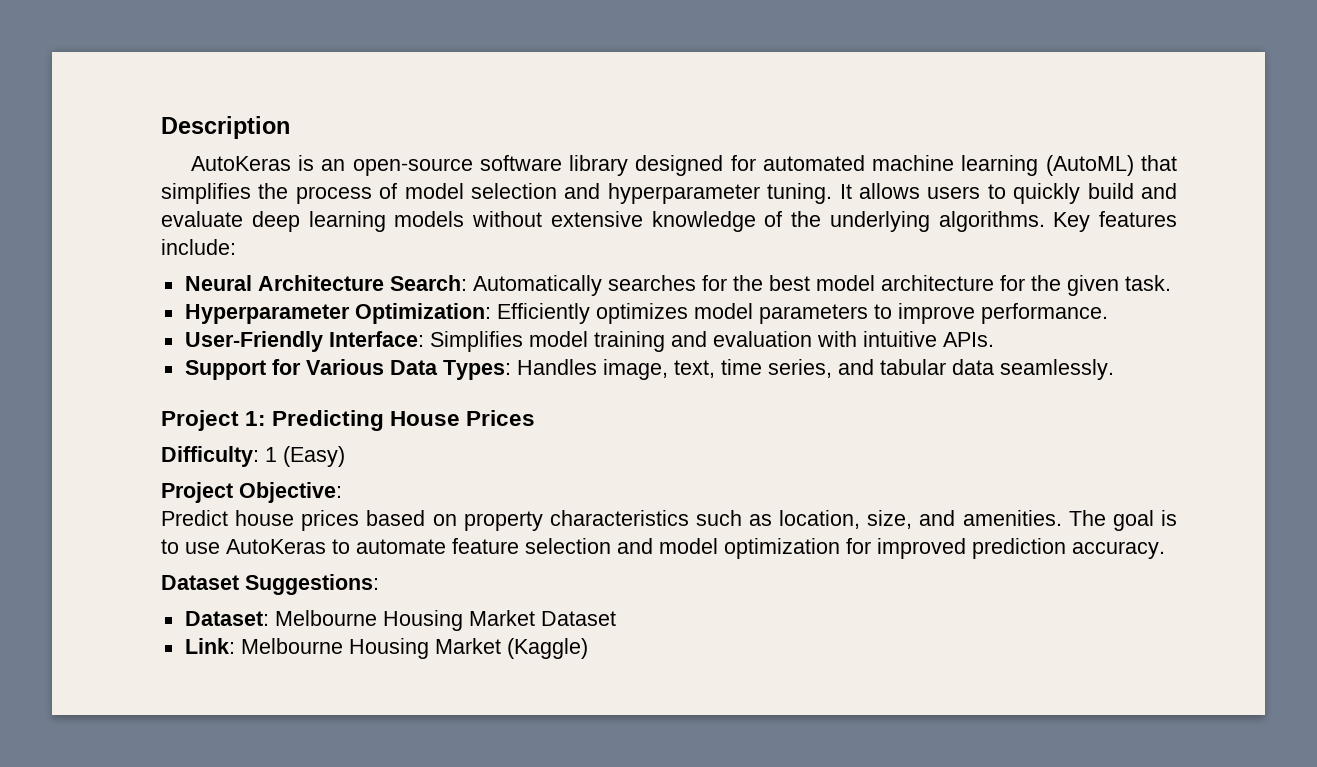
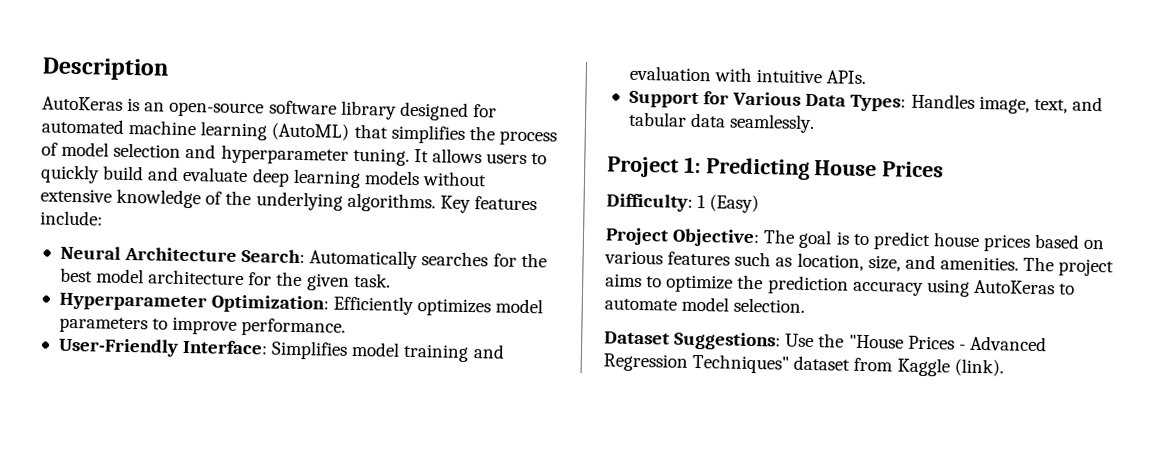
[720,359,832,378] time series, -> (1068, 106) none
[161,510,228,526] // Predict -> [763,229,931,251] The goal is to predict
[463,510,689,531] property characteristics -> [604,250,731,266] various features
[1112,510,1177,531] [161,538,1165,559] [161,574,379,595] [184,610,616,631] [184,638,588,659] goal is to use AutoKeras to automate feature selection and model optimization for improved prediction accuracy. // Dataset Suggestions: // Dataset: Melbourne Housing Market Dataset // Link: Melbourne Housing Market (Kaggle) -> [1058,258,1115,277] [605,273,1076,297] [604,296,806,313] [604,331,1047,352] [603,353,1004,377] project aims to optimize the prediction accuracy using AutoKeras to automate model selection. // Dataset Suggestions: Use the "House Prices - Advanced Regression Techniques" dataset from Kaggle (link).

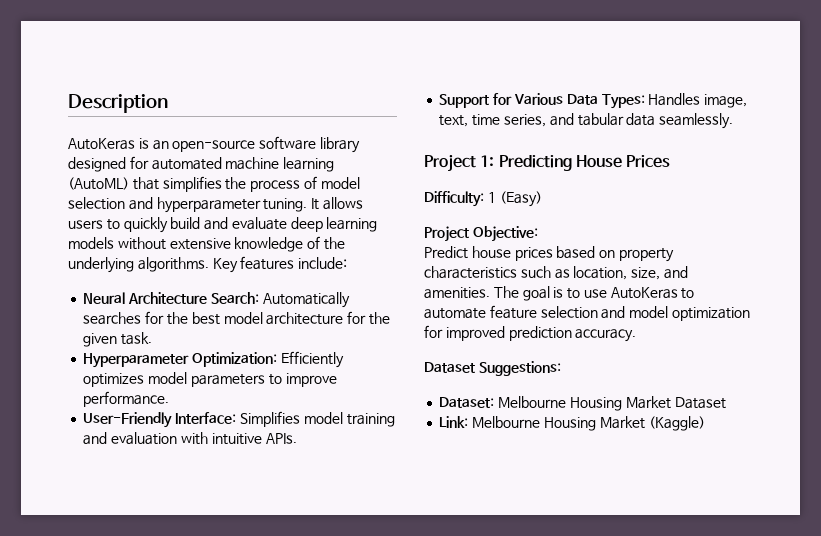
(1068, 106) none -> [472,114,546,127] time series,
[763,229,931,251] The goal is to predict -> [424,246,468,259] // Predict
[604,250,731,266] various features -> [618,248,674,262] [424,266,517,279] property characteristics
[1058,258,1115,277] [605,273,1076,297] [604,296,806,313] [604,331,1047,352] [603,353,1004,377] project aims to optimize the prediction accuracy using AutoKeras to automate model selection. // Dataset Suggestions: Use the "House Prices - Advanced Regression Techniques" dataset from Kaggle (link). -> [522,286,695,301] [424,305,750,321] [424,325,637,342] [424,361,561,376] [439,396,726,411] [439,416,705,431] goal is to use AutoKeras to automate feature selection and model optimization for improved prediction accuracy. // Dataset Suggestions: // Dataset: Melbourne Housing Market Dataset // Link: Melbourne Housing Market (Kaggle)

